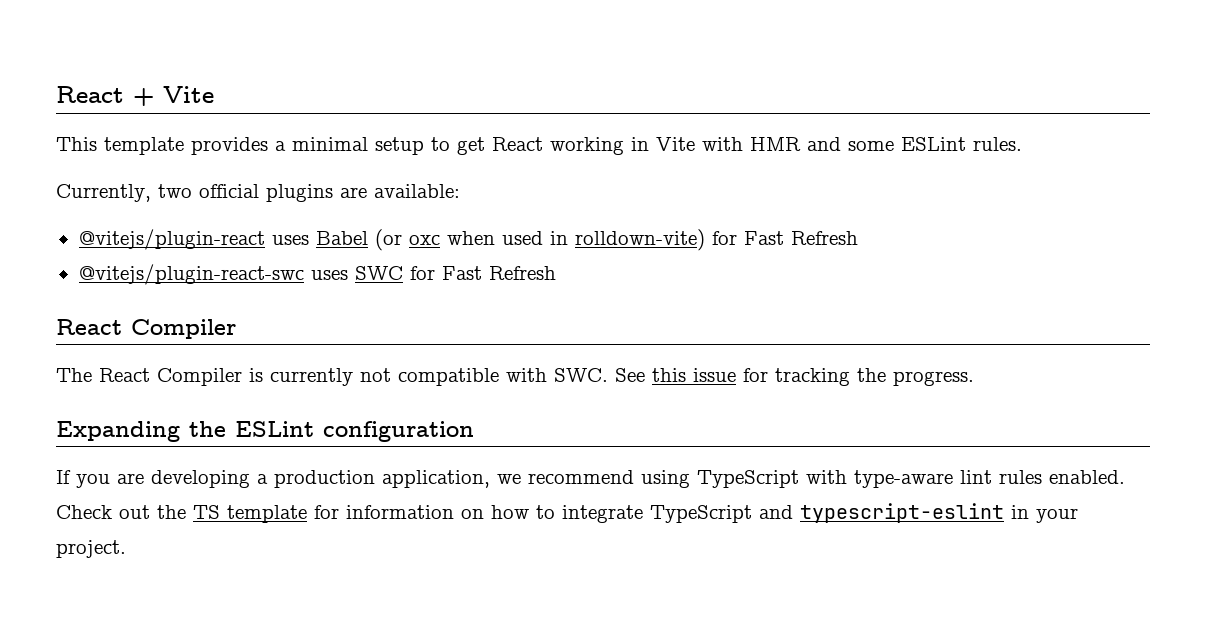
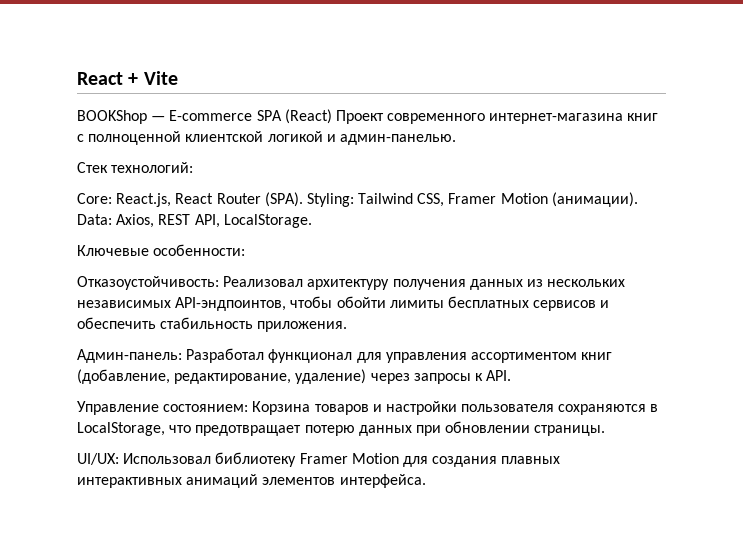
[56,137,1022,155] [56,184,460,202] [78,229,858,251] [78,264,556,285] [56,319,236,339] [56,368,974,386] [56,421,474,442] [56,470,1125,488] [56,503,1078,523] [56,540,126,558] This template provides a minimal setup to get React working in Vite with HMR and some ESLint rules. // Currently, two official plugins are available: // @vitejs/plugin-react uses Babel (or oxc when used in rolldown-vite) for Fast Refresh // @vitejs/plugin-react-swc uses SWC for Fast Refresh // React Compiler // The React Compiler is currently not compatible with SWC. See this issue for tracking the progress. // Expanding the ESLint configuration // If you are developing a production application, we recommend using TypeScript with type-aware lint rules enabled. Check out the TS template for information on how to integrate TypeScript and typescript-eslint in your project. -> [77,109,659,124] [77,131,456,145] [77,162,194,173] [77,192,638,207] [77,214,312,228] [77,244,246,256] [77,276,626,290] [77,296,610,311] [77,317,348,332] [77,348,613,363] [77,369,512,384] [77,401,659,415] [77,421,606,436] [77,452,561,467] [77,474,426,488] BOOKShop — E-commerce SPA (React) Проект современного интернет-магазина книг с полноценной клиентской логикой и админ-панелью. // Стек технологий: // Core: React.js, React Router (SPA). Styling: Tailwind CSS, Framer Motion (анимации). Data: Axios, REST API, LocalStorage. // Ключевые особенности: // Отказоустойчивость: Реализовал архитектуру получения данных из нескольких независимых API-эндпоинтов, чтобы обойти лимиты бесплатных сервисов и обеспечить стабильность приложения. // Админ-панель: Разработал функционал для управления ассортиментом книг (добавление, редактирование, удаление) через запросы к API. // Управление состоянием: Корзина товаров и настройки пользователя сохраняются в LocalStorage, что предотвращает потерю данных при обновлении страницы. // UI/UX: Использовал библиотеку Framer Motion для создания плавных интерактивных анимаций элементов интерфейса.

